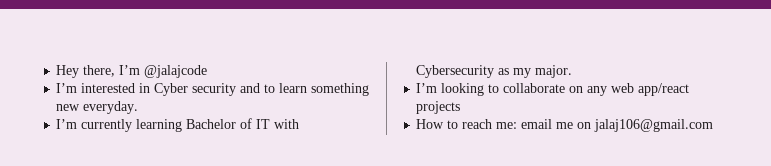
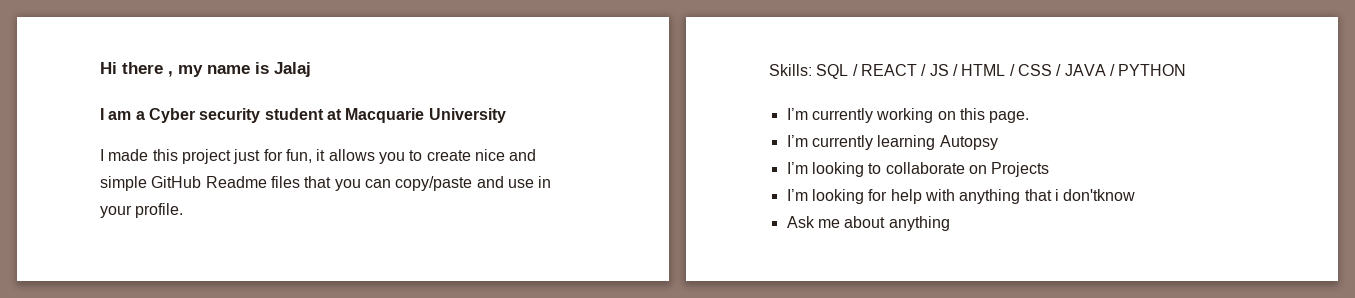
[56,65,208,78] [56,83,370,96] [56,101,139,114] [56,118,300,132] [416,65,573,78] Hey there, I’m @jalajcode // I’m interested in Cyber security and to learn something new everyday. // I’m currently learning Bachelor of IT with Cybersecurity as my major. -> [100,62,311,77] [100,108,506,123] [100,149,537,164] [100,176,552,191] [100,203,184,218] [769,64,1187,79] [786,108,1030,123] [786,135,998,150] Hi there , my name is Jalaj // I am a Cyber security student at Macquarie University // I made this project just for fun, it allows you to create nice and simple GitHub Readme files that you can copy/paste and use in your profile. // Skills: SQL / REACT / JS / HTML / CSS / JAVA / PYTHON // I’m currently working on this page. // I’m currently learning Autopsy
[587,83,690,96] [416,101,461,114] [416,119,714,132] any web app/react projects // How to reach me: email me on jalaj106@gmail.com -> [991,162,1050,177] [786,189,1136,204] [786,216,950,231] Projects // I’m looking for help with anything that i don'tknow // Ask me about anything

